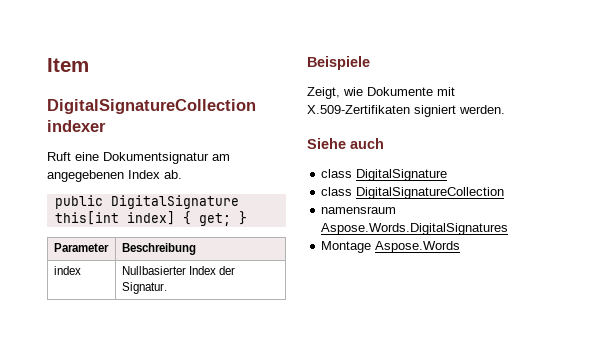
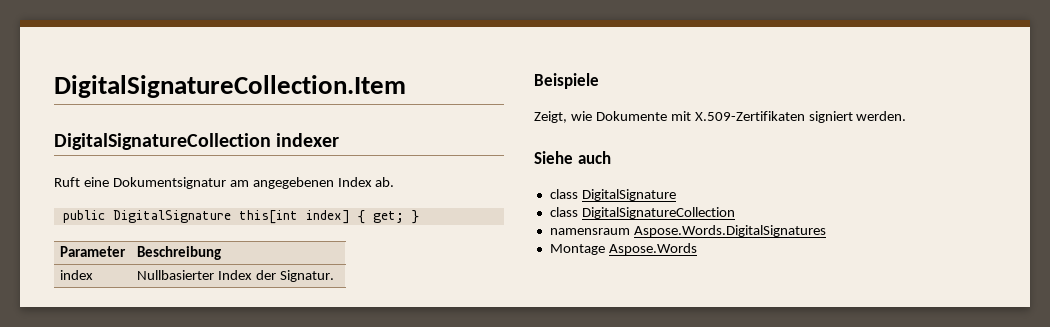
[47,58,89,72] Item -> [54,75,406,98] DigitalSignatureCollection.Item

